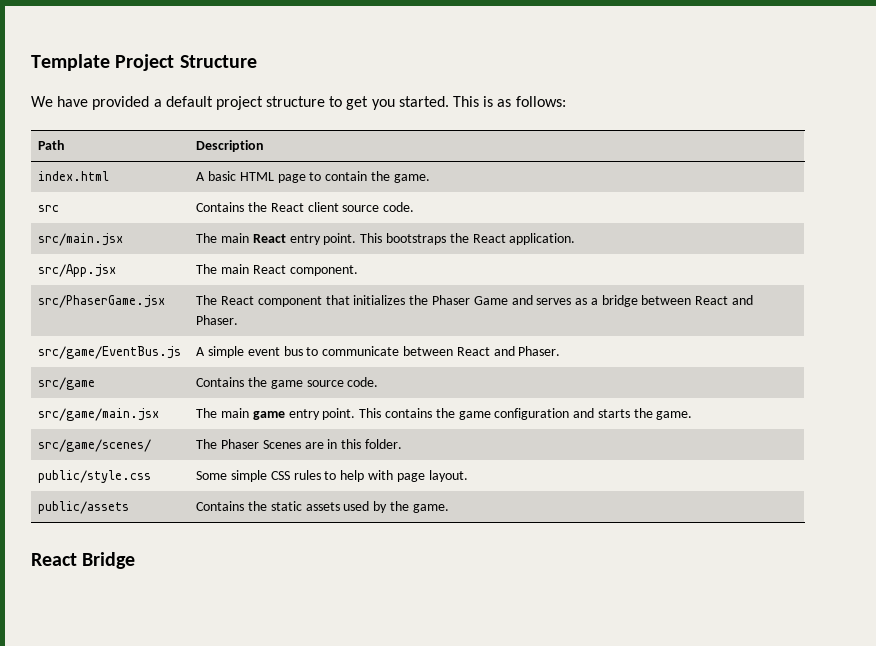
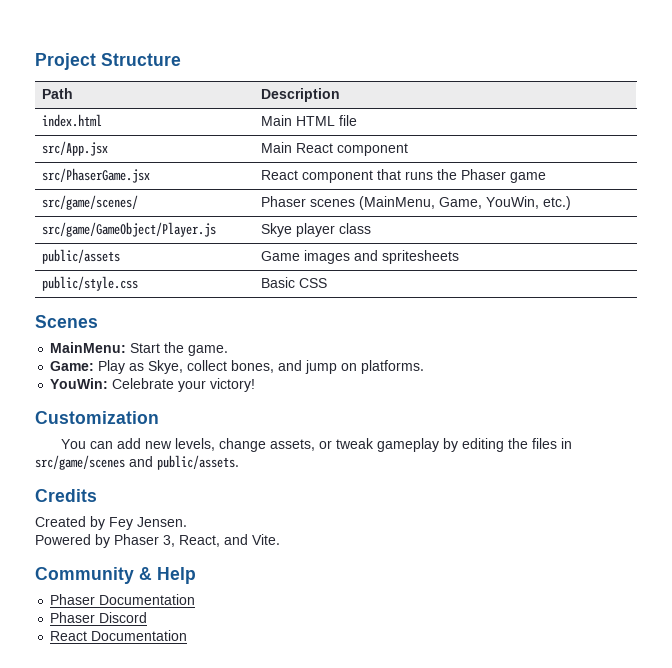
[31,54,110,71] Template -> (35, 61) none
[31,96,566,110] [38,140,66,150] [196,140,265,152] [38,171,110,181] [196,171,430,183] [38,205,60,212] [196,202,415,212] [38,233,124,246] [196,233,576,245] [38,264,117,277] [196,264,358,276] // We have provided a default project structure to get you started. This is as follows: // Path | Description // index.html | A basic HTML page to contain the game. // src | Contains the React client source code. // src/main.jsx | The main React entry point. This bootstraps the React application. // src/App.jsx | The main React component. -> [42,88,74,99] [261,88,341,102] [42,114,103,127] [261,115,358,126] [42,141,109,156] [261,142,409,156] // Path | Description // index.html | Main HTML file // src/App.jsx | Main React component
[196,295,218,305] The -> (151, 175) none
[353,295,406,305] initializes -> [405,171,434,180] runs
[473,295,754,307] [196,315,239,325] [38,346,182,359] [196,346,561,358] [38,377,96,390] [196,377,379,389] [38,408,160,421] [196,408,693,420] [38,439,152,452] [196,439,403,449] Game and serves as a bridge between React and Phaser. // src/game/EventBus.js | A simple event bus to communicate between React and Phaser. // src/game | Contains the game source code. // src/game/main.jsx | The main game entry point. This contains the game configuration and starts the game. // src/game/scenes/ | The Phaser Scenes are in this folder. -> [510,172,547,183] [42,195,139,210] [261,196,572,210] [42,222,217,237] [261,223,372,237] [42,249,121,264] [261,250,460,264] game // src/game/scenes/ | Phaser scenes (MainMenu, Game, YouWin, etc.) // src/game/GameObject/Player.js | Skye player class // public/assets | Game images and spritesheets
[196,470,268,482] Some simple -> [261,277,296,288] Basic
[293,470,468,482] [38,501,130,514] [196,501,449,513] [31,552,136,569] rules to help with page layout. // public/assets | Contains the static assets used by the game. // React Bridge -> [35,315,98,328] [50,342,229,356] [50,360,425,374] [50,378,256,392] [35,411,159,424] [61,438,573,452] [35,455,239,470] [35,489,97,502] [35,516,187,530] [35,534,280,548] [35,567,196,584] [50,594,196,605] [50,612,148,623] [50,630,188,641] // Scenes // MainMenu: Start the game. // Game: Play as Skye, collect bones, and jump on platforms. // YouWin: Celebrate your victory! // Customization // You can add new levels, change assets, or tweak gameplay by editing the files in src/game/scenes and public/assets. // Credits // Created by Fey Jensen. // Powered by Phaser 3, React, and Vite. // Community & Help // Phaser Documentation // Phaser Discord // React Documentation

